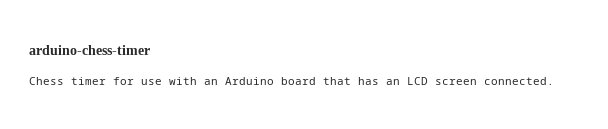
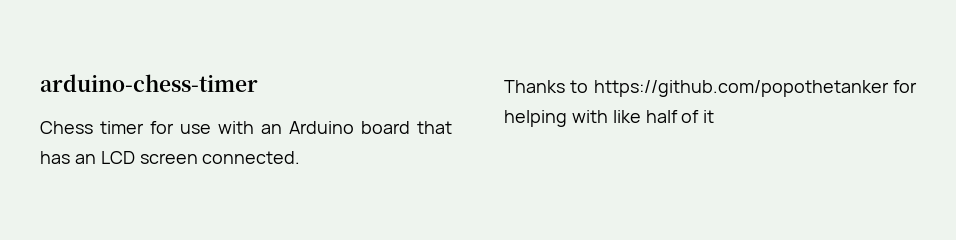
(554, 81) none -> [504,80,917,97] [504,110,715,127] // Thanks to https://github.com/popothetanker for helping with like half of it

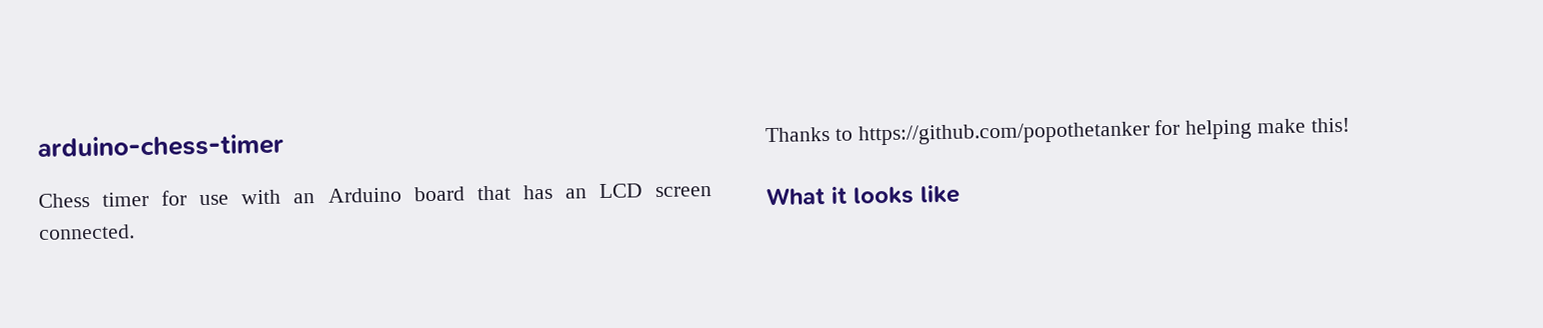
[571,110,715,123] with like half of it -> [1257,117,1350,134] [766,184,960,206] make this! // What it looks like

